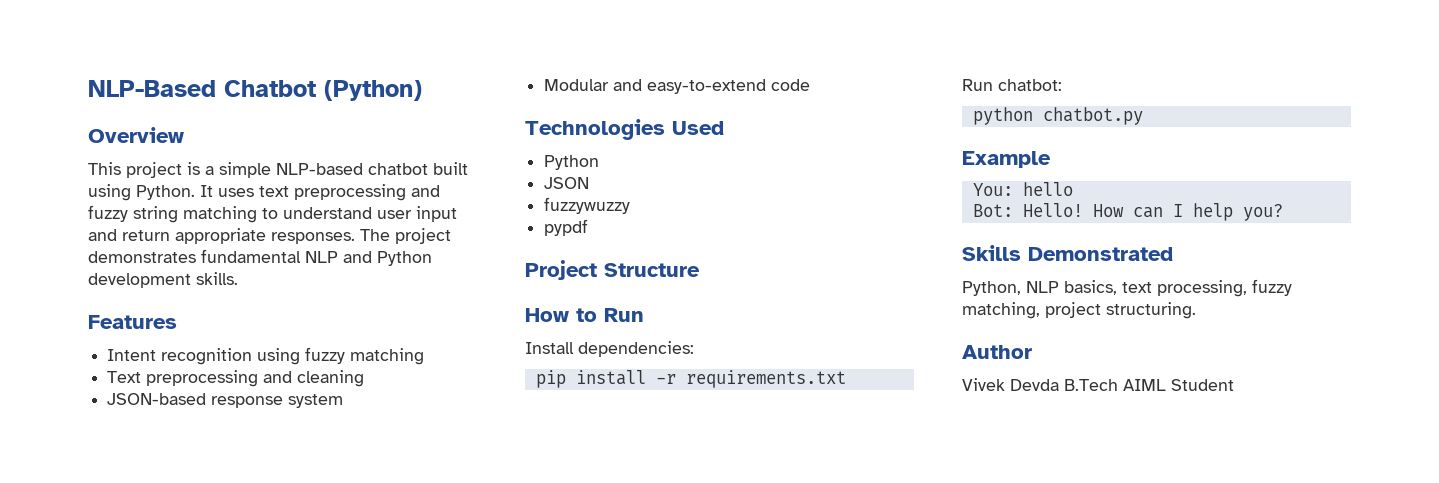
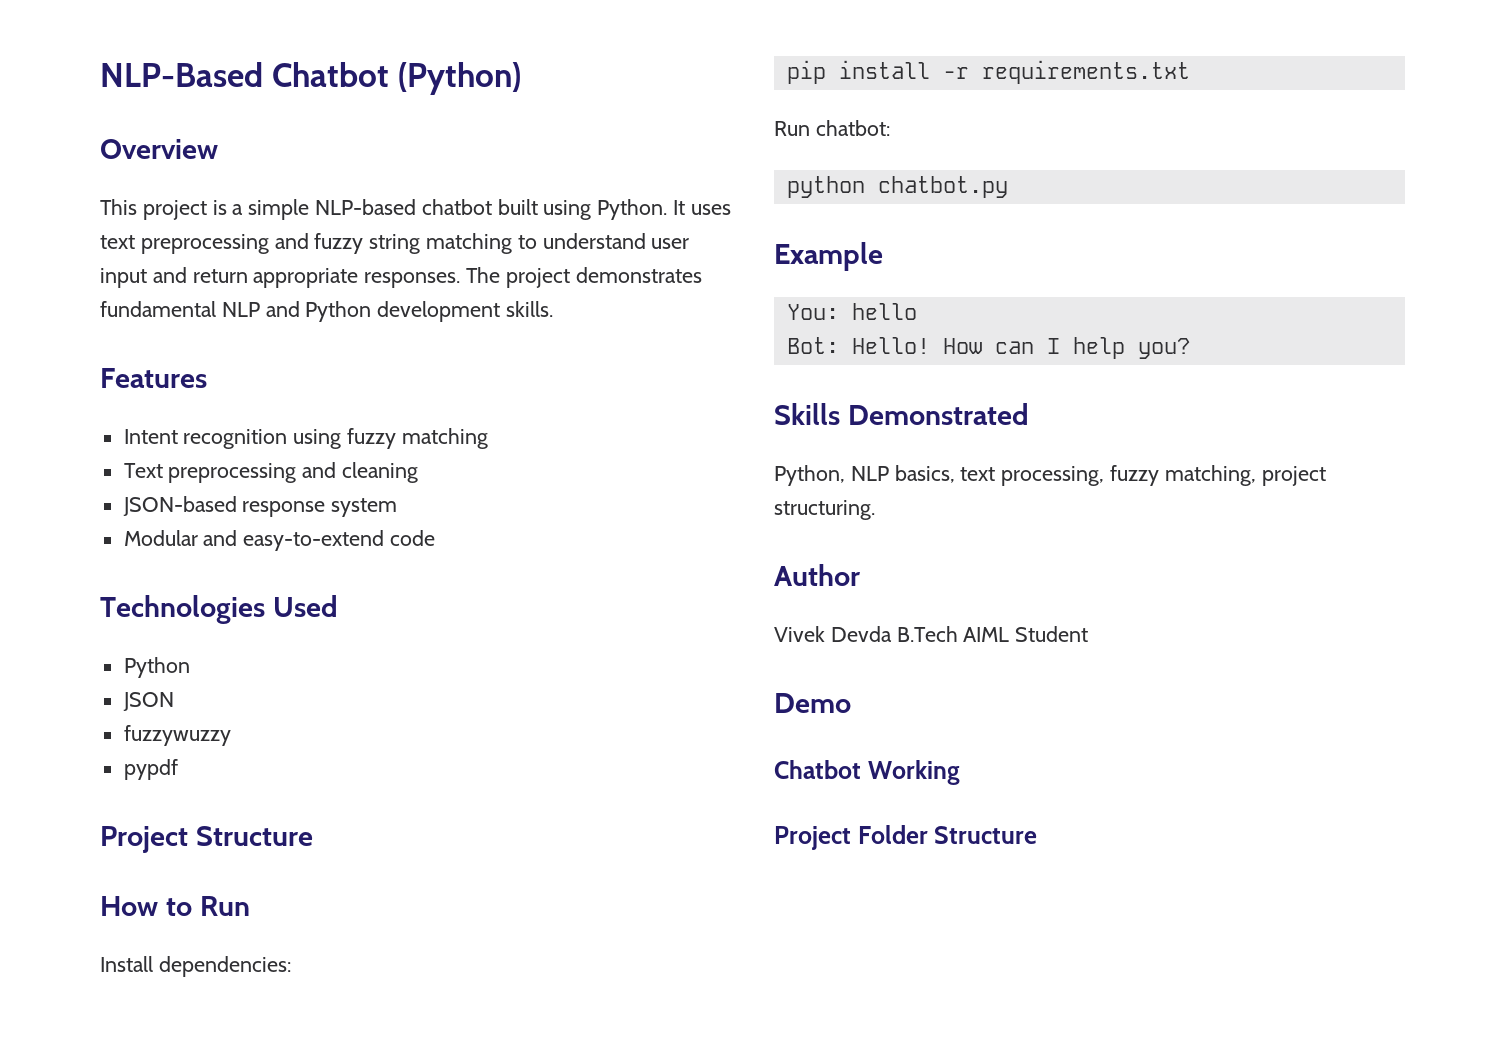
(1234, 385) none -> [774,693,851,713] [774,760,960,785] [774,825,1038,850] // Demo // Chatbot Working // Project Folder Structure

